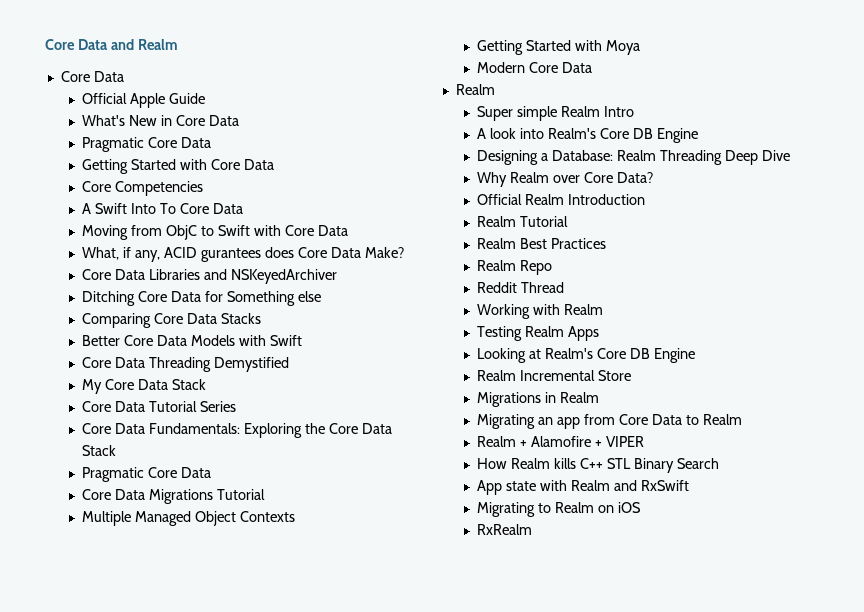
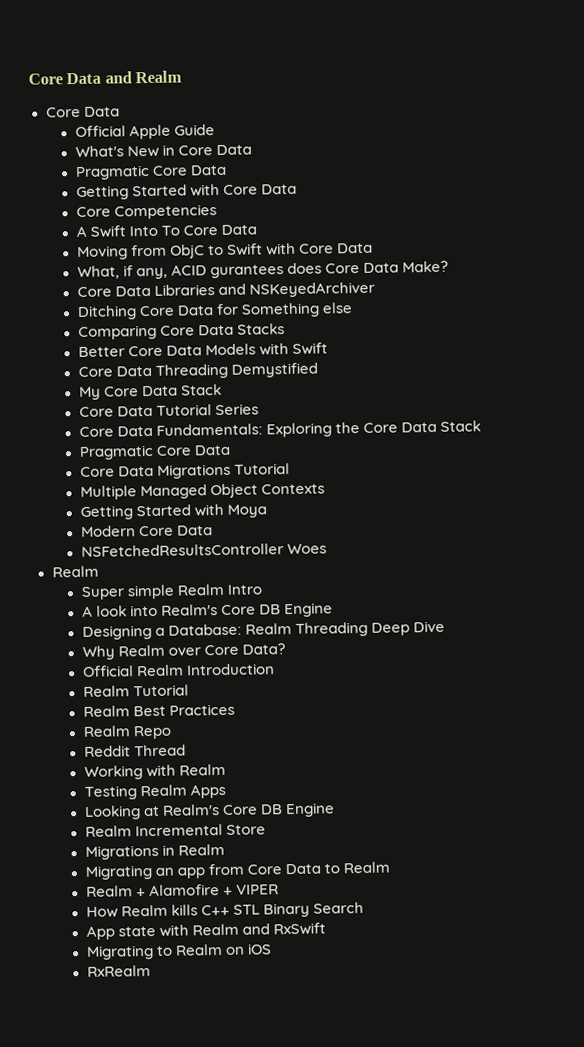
(593, 67) none -> [80,543,327,557] // NSFetchedResultsController Woes

